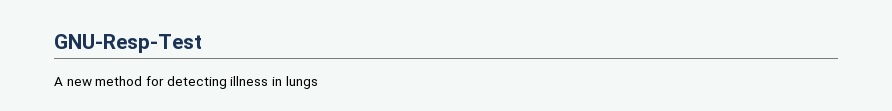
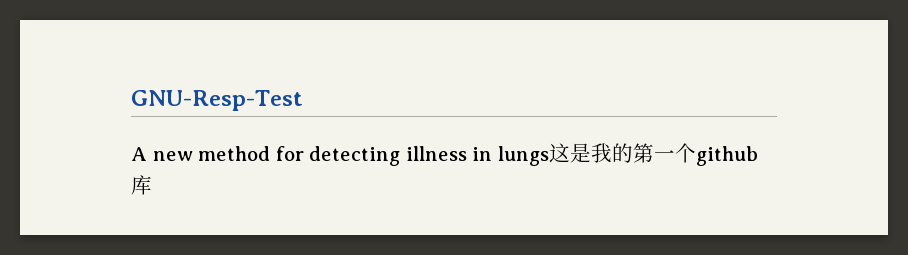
(318, 82) none -> [548,143,758,166] [131,175,152,195] 这是我的第一个github库

